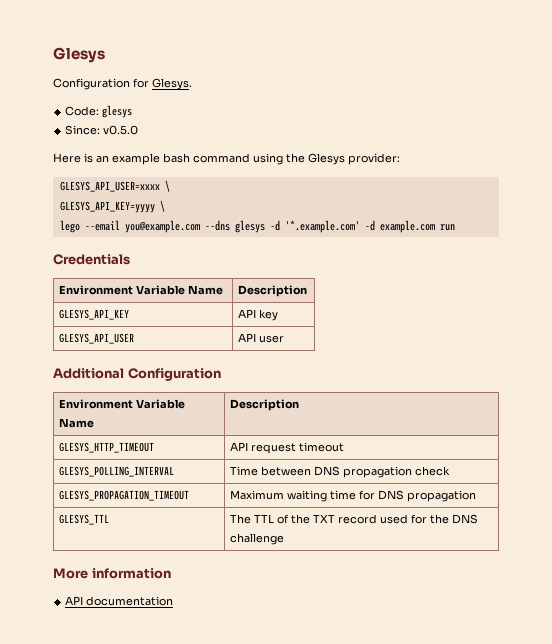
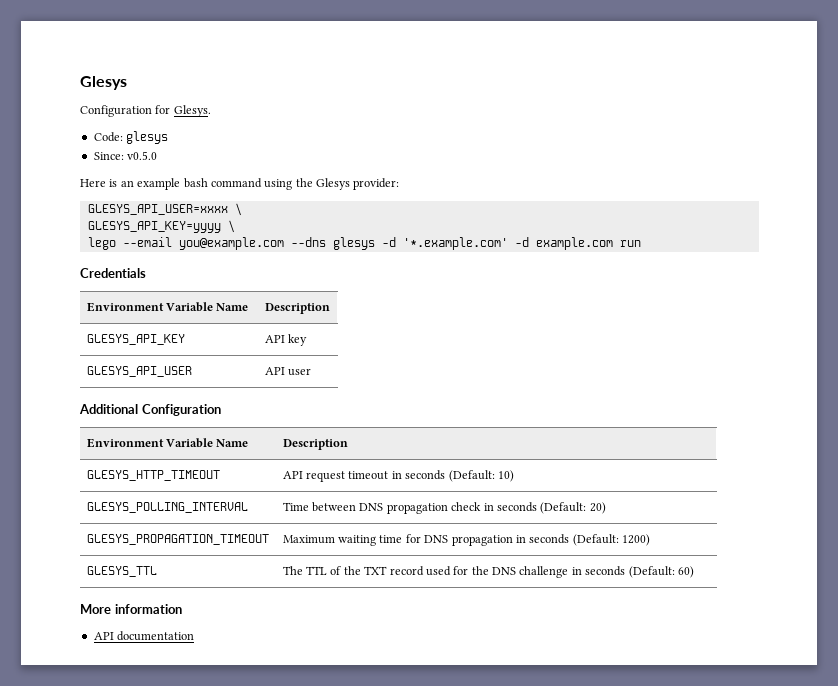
(345, 447) none -> [391,470,514,482] in seconds (Default: 10)
(451, 471) none -> [483,502,606,514] in seconds (Default: 20)
(477, 496) none -> [515,534,651,546] in seconds (Default: 1200)
(285, 539) none -> [571,566,694,578] in seconds (Default: 60)

